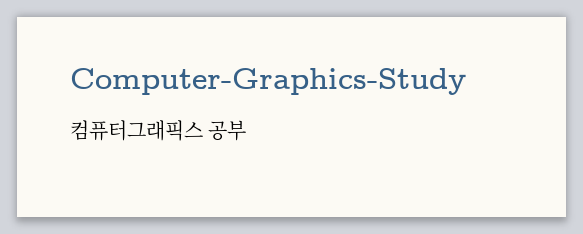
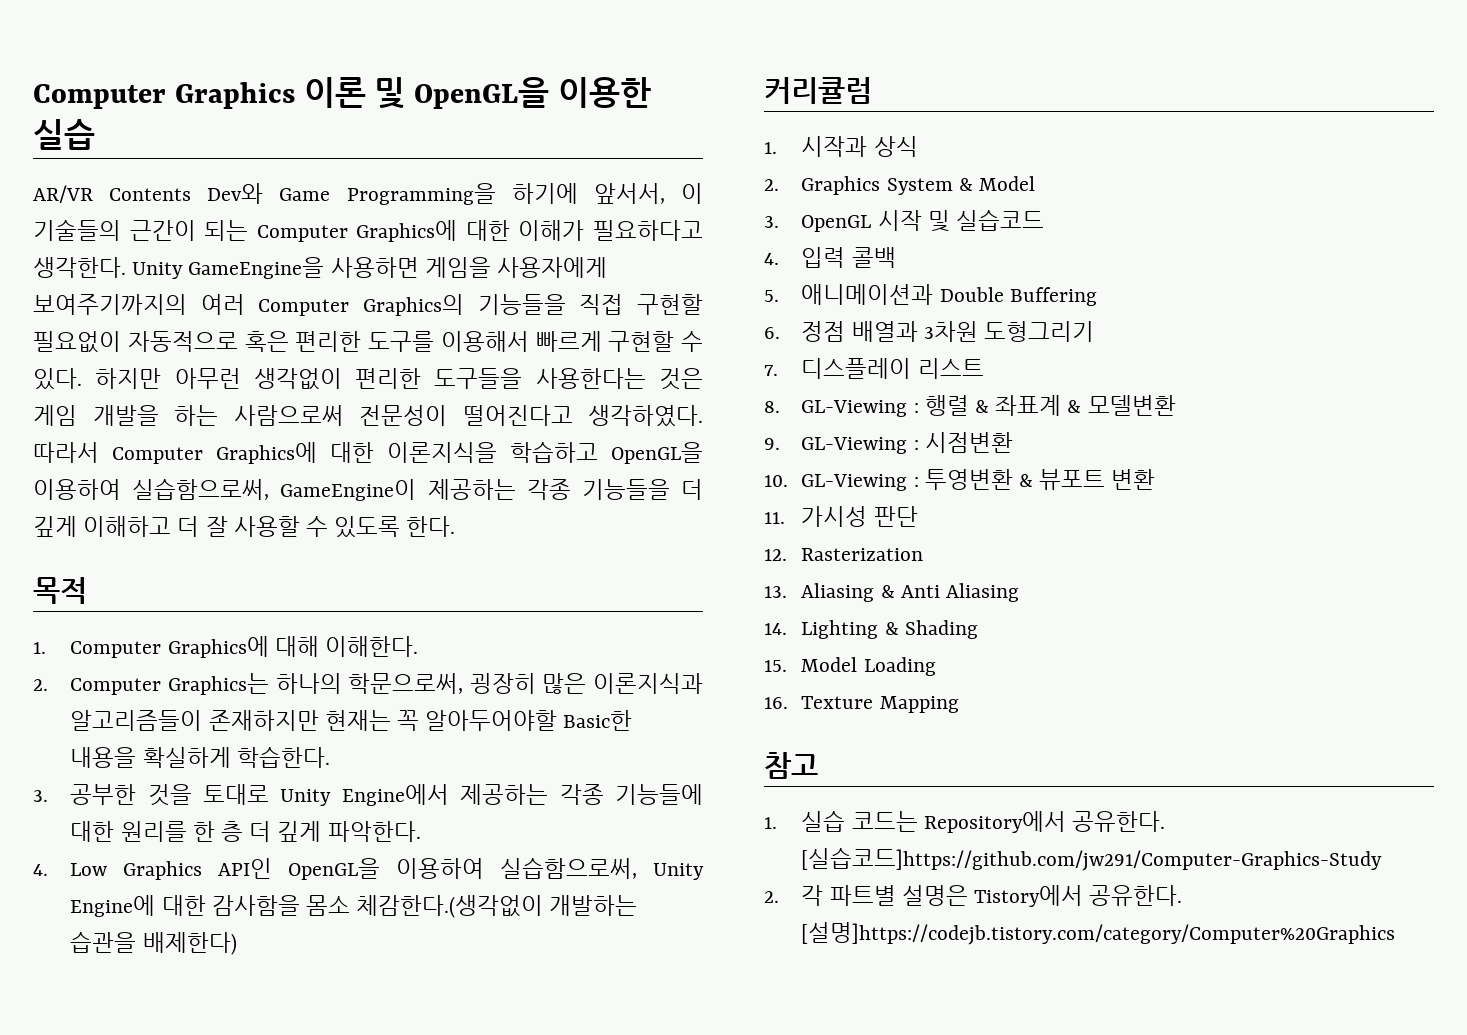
[70,68,466,95] [70,120,247,141] Computer-Graphics-Study // 컴퓨터그래픽스 공부 -> [33,77,651,109] [33,119,95,150] [33,183,703,205] [33,219,703,242] [33,257,608,279] [33,294,703,316] [33,331,703,353] [33,368,703,390] [33,405,703,427] [33,441,703,464] [33,478,703,501] [33,516,456,538] [33,577,87,604] [33,636,418,658] [33,673,703,695] [70,710,633,731] [70,746,330,768] [33,784,703,806] [70,821,421,842] [33,857,705,880] [70,895,638,918] [70,931,237,955] [764,77,872,104] [764,136,918,157] [764,176,1035,195] [764,209,1044,232] [764,247,896,268] [764,284,1097,306] [764,321,1094,342] [764,358,984,379] [764,395,1176,417] [764,432,1013,454] [764,469,1156,491] [764,506,918,527] [764,548,924,561] [764,583,1019,602] [764,620,978,639] [764,657,936,676] [764,696,959,713] [764,752,818,779] [764,810,1165,833] [801,847,1383,871] [764,885,1183,907] [801,922,1396,945] Computer Graphics 이론 및 OpenGL을 이용한 실습 // AR/VR Contents Dev와 Game Programming을 하기에 앞서서, 이 기술들의 근간이 되는 Computer Graphics에 대한 이해가 필요하다고 생각한다. Unity GameEngine을 사용하면 게임을 사용자에게 보여주기까지의 여러 Computer Graphics의 기능들을 직접 구현할 필요없이 자동적으로 혹은 편리한 도구를 이용해서 빠르게 구현할 수 있다. 하지만 아무런 생각없이 편리한 도구들을 사용한다는 것은 게임 개발을 하는 사람으로써 전문성이 떨어진다고 생각하였다. 따라서 Computer Graphics에 대한 이론지식을 학습하고 OpenGL을 이용하여 실습함으로써, GameEngine이 제공하는 각종 기능들을 더 깊게 이해하고 더 잘 사용할 수 있도록 한다. // 목적 // 1. Computer Graphics에 대해 이해한다. // 2. Computer Graphics는 하나의 학문으로써, 굉장히 많은 이론지식과 알고리즘들이 존재하지만 현재는 꼭 알아두어야할 Basic한 내용을 확실하게 학습한다. // 3. 공부한 것을 토대로 Unity Engine에서 제공하는 각종 기능들에 대한 원리를 한 층 더 깊게 파악한다. // 4. Low Graphics API인 OpenGL을 이용하여 실습함으로써, Unity Engine에 대한 감사함을 몸소 체감한다.(생각없이 개발하는 습관을 배제한다) // 커리큘럼 // 1. 시작과 상식 // 2. Graphics System & Model // 3. OpenGL 시작 및 실습코드 // 4. 입력 콜백 // 5. 애니메이션과 Double Buffering // 6. 정점 배열과 3차원 도형그리기 // 7. 디스플레이 리스트 // 8. GL-Viewing : 행렬 & 좌표계 & 모델변환 // 9. GL-Viewing : 시점변환 // 10. GL-Viewing : 투영변환 & 뷰포트 변환 // 11. 가시성 판단 // 12. Rasterization // 13. Aliasing & Anti Aliasing // 14. Lighting & Shading // 15. Model Loading // 16. Texture Mapping // 참고 // 1. 실습 코드는 Repository에서 공유한다. [실습코드]https://github.com/jw291/Computer-Graphics-Study // 2. 각 파트별 설명은 Tistory에서 공유한다. [설명]https://codejb.tistory.com/category/Computer%20Graphics

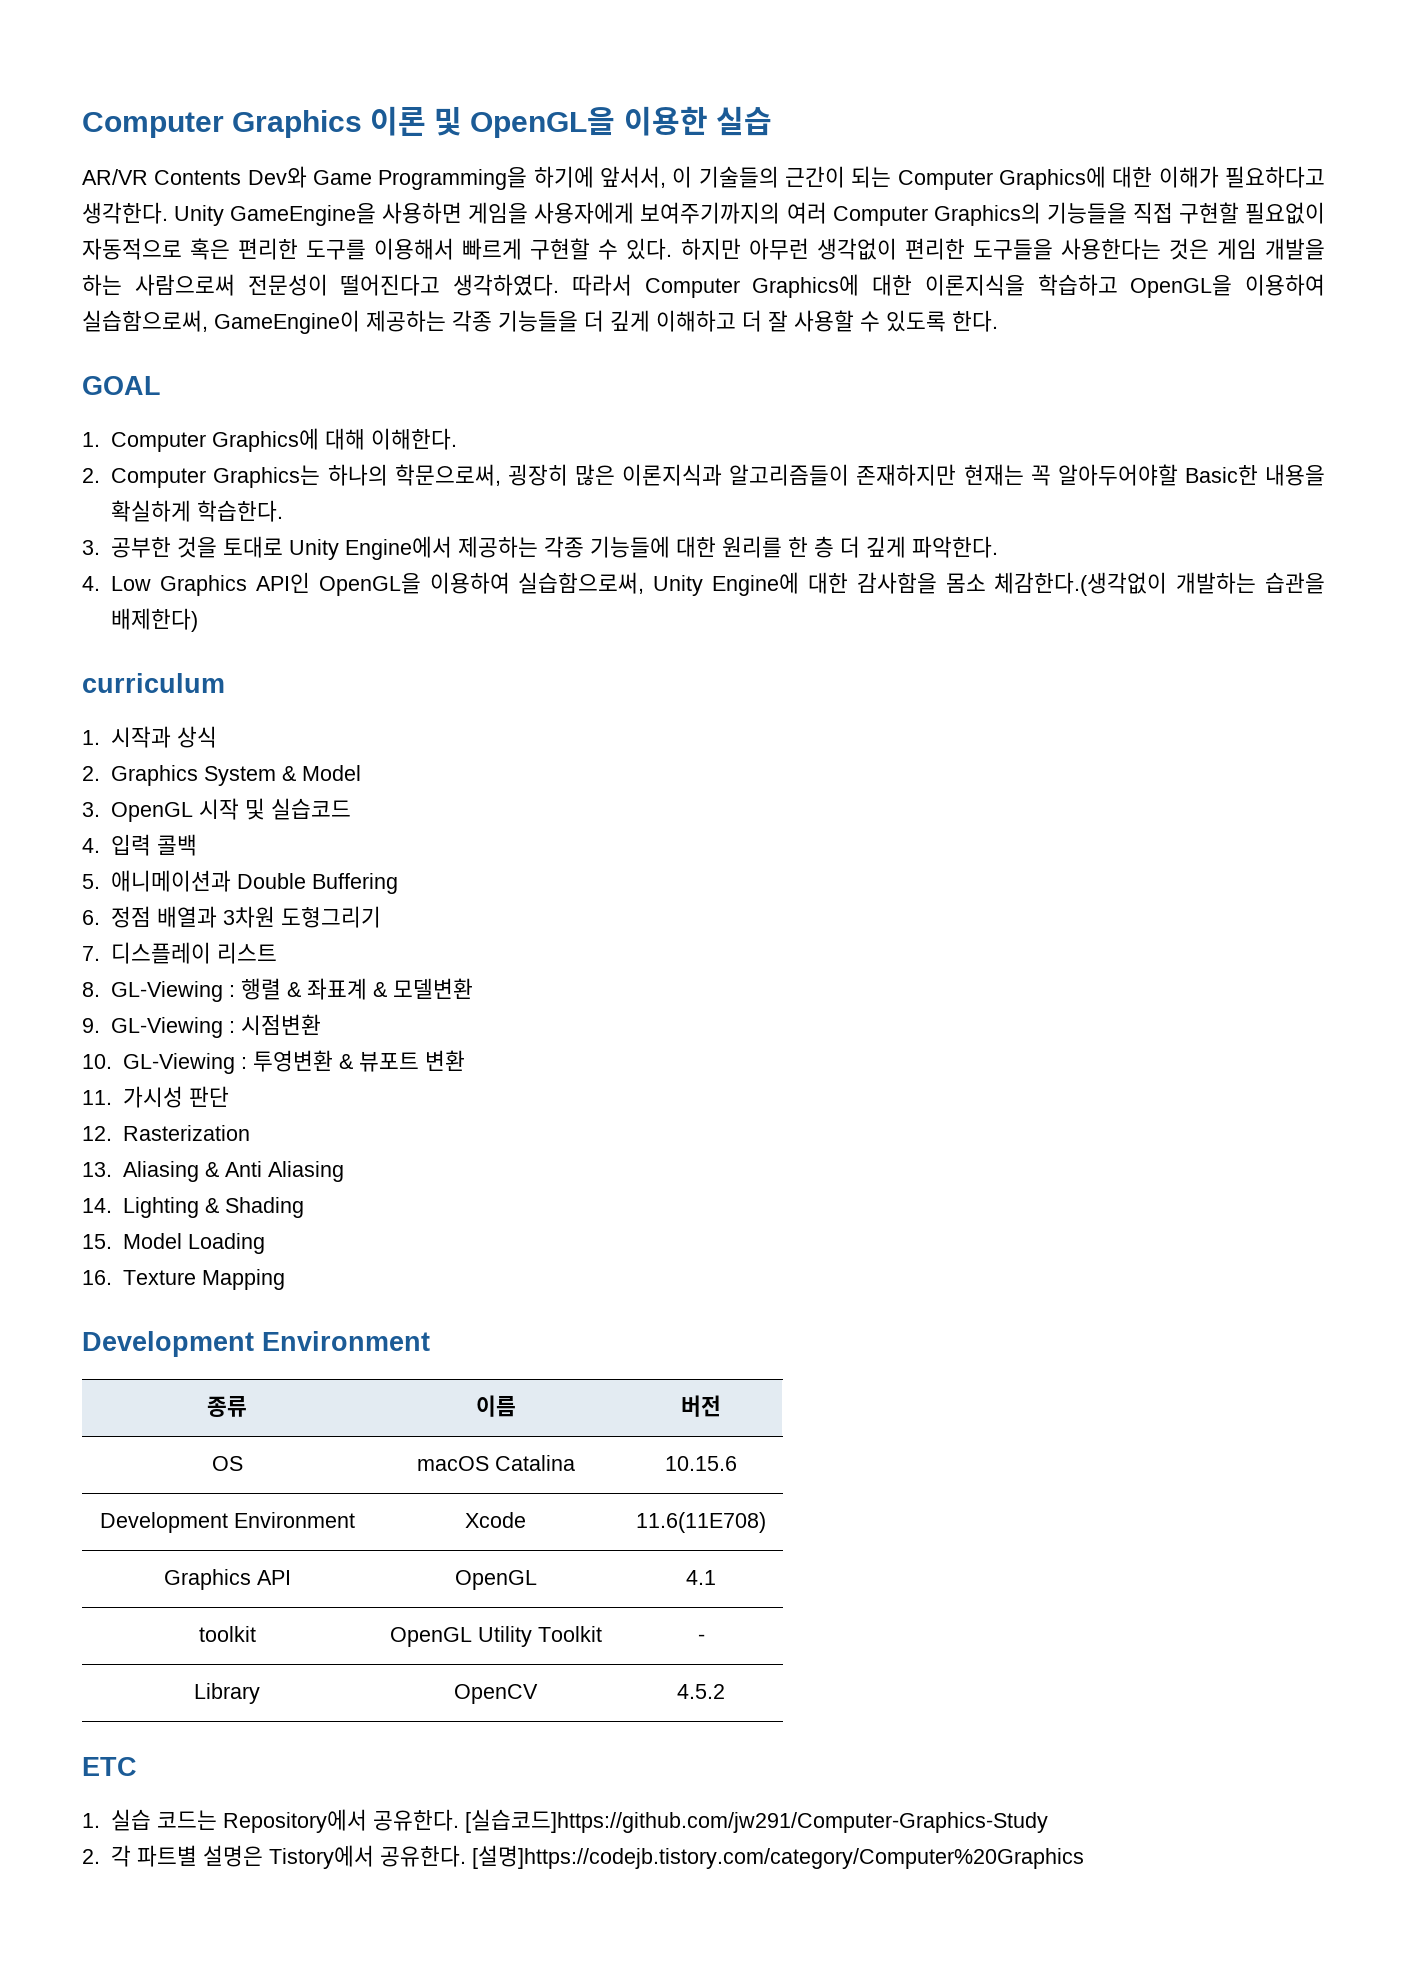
[33,577,87,604] 목적 -> [82,376,161,395] GOAL
[764,77,872,104] 커리큘럼 -> [82,673,225,693] curriculum
[764,752,818,779] 참고 -> [82,1331,430,1357] [207,1396,247,1417] [475,1395,516,1417] [681,1395,721,1417] [211,1456,243,1471] [416,1455,575,1471] [665,1456,737,1471] [99,1512,355,1533] [465,1512,526,1528] [636,1512,766,1533] [163,1569,291,1590] [454,1570,537,1590] [686,1570,716,1585] [198,1626,256,1642] [389,1626,602,1647] [697,1634,705,1642] [194,1683,260,1704] [454,1684,538,1704] [677,1684,725,1699] [82,1757,137,1776] Development Environment // 종류 | 이름 | 버전 // OS | macOS Catalina | 10.15.6 // Development Environment | Xcode | 11.6(11E708) // Graphics API | OpenGL | 4.1 // toolkit | OpenGL Utility Toolkit | - // Library | OpenCV | 4.5.2 // ETC

